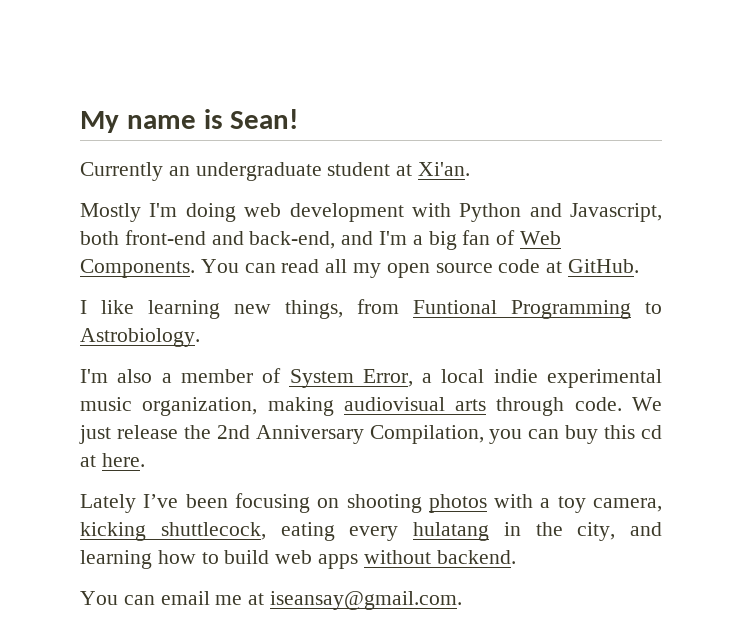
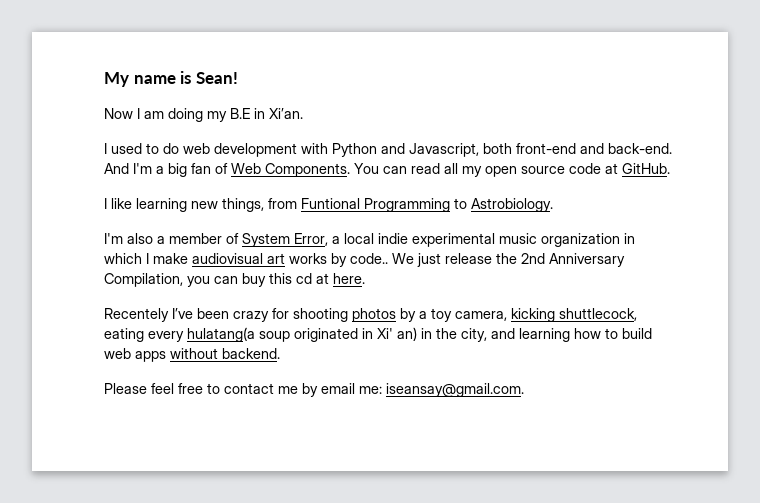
[80,162,471,181] [80,203,236,222] Currently an undergraduate student at Xi'an. // Mostly I'm doing -> [104,108,303,122] [104,143,179,154] Now I am doing my B.E in Xi’an. // I used to do
[249,231,374,249] back-end, and -> [608,143,672,154] [104,163,129,174] back-end. And
[142,397,622,416] organization, making audiovisual arts through code. -> [541,233,635,247] [104,253,388,267] organization in which I make audiovisual art works by code..
[80,494,136,513] Lately -> [104,308,169,322] Recentely
[234,493,340,513] focusing on -> [233,308,289,322] crazy for
[494,494,534,508] with -> [400,308,416,322] by
[413,522,489,541] hulatang -> [187,327,417,342] hulatang(a soup originated in Xi' an)
[80,591,265,605] You can email me at -> [104,383,382,397] Please feel free to contact me by email me:

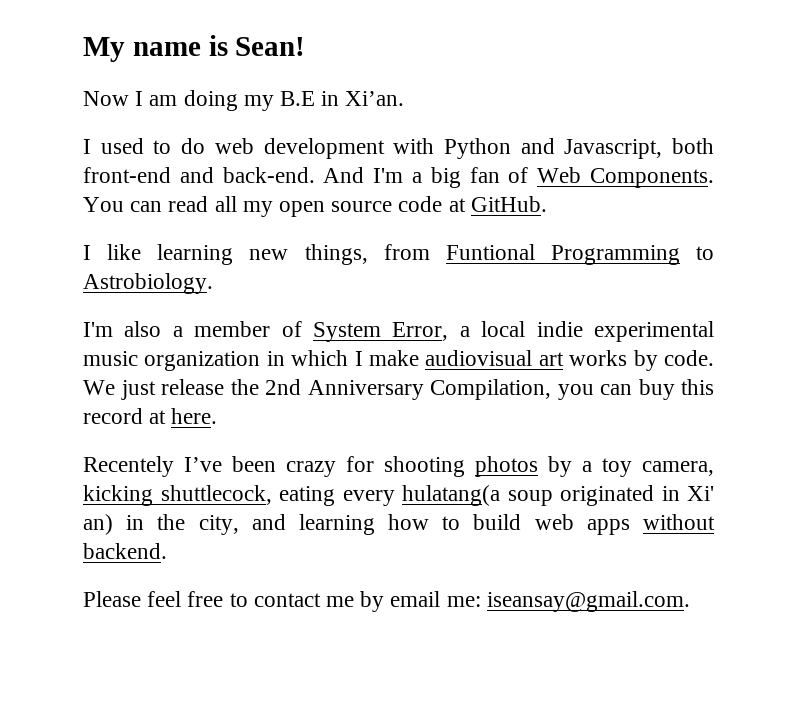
[350,253,388,264] code.. -> [663,350,714,366] code.
[296,273,312,284] cd -> [83,408,143,424] record

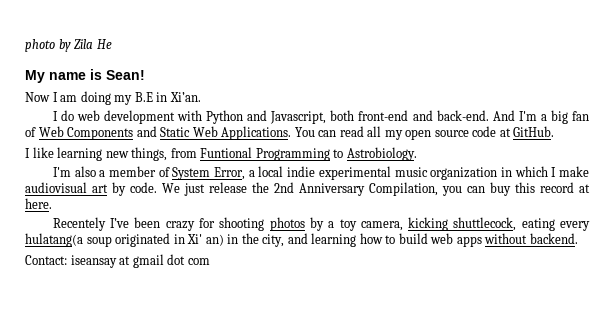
(83, 49) none -> [25,39,112,52] photo by Zila He //
[100,138,172,154] used to -> (58, 116) none
[590,168,715,188] Components. -> [67,126,292,140] Components and Static Web Applications.
[569,350,628,366] works -> (108, 188) none
[83,591,690,612] Please feel free to contact me by email me: iseansay@gmail.com. -> [25,254,210,268] Contact: iseansay at gmail dot com

